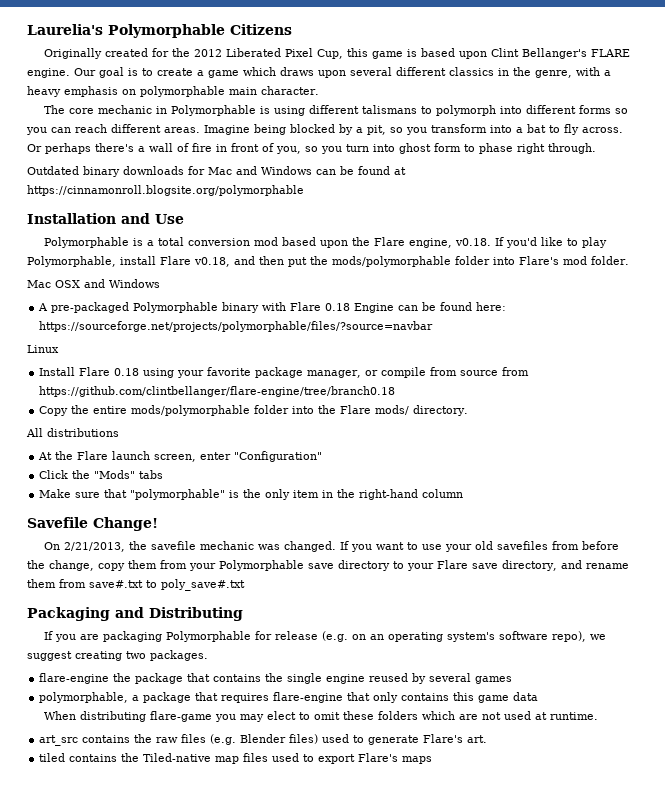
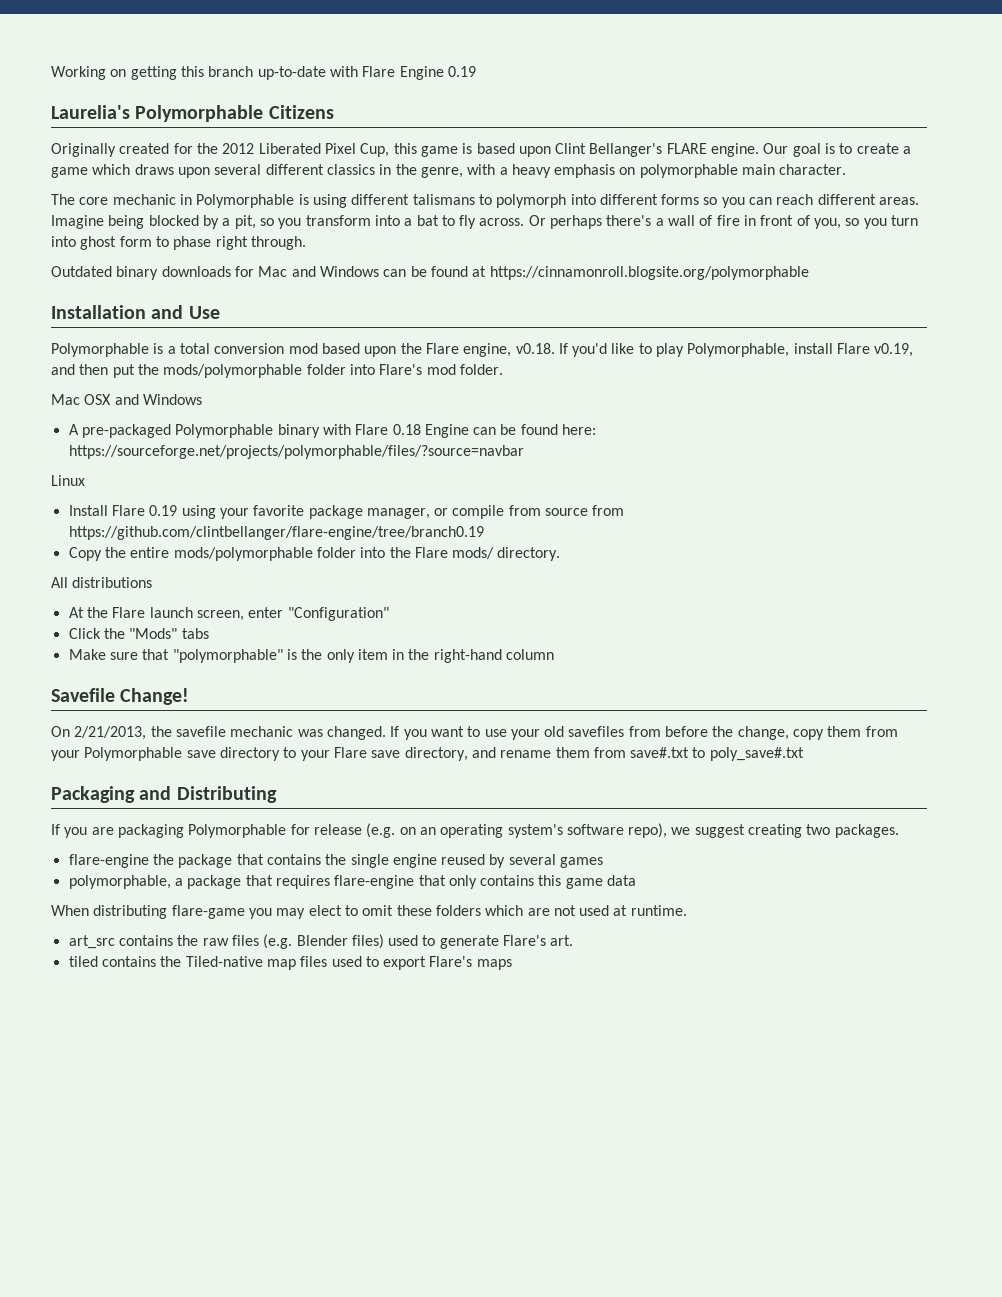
(27, 29) none -> [51,66,476,80] Working on getting this branch up-to-date with Flare Engine 0.19 //
[194,257,230,267] v0.18, -> [874,343,914,357] v0.19,
[114,368,140,376] 0.18 -> [149,505,178,516] 0.19
[39,386,396,397] https://github.com/clintbellanger/flare-engine/tree/branch0.18 -> [68,526,484,540] https://github.com/clintbellanger/flare-engine/tree/branch0.19

